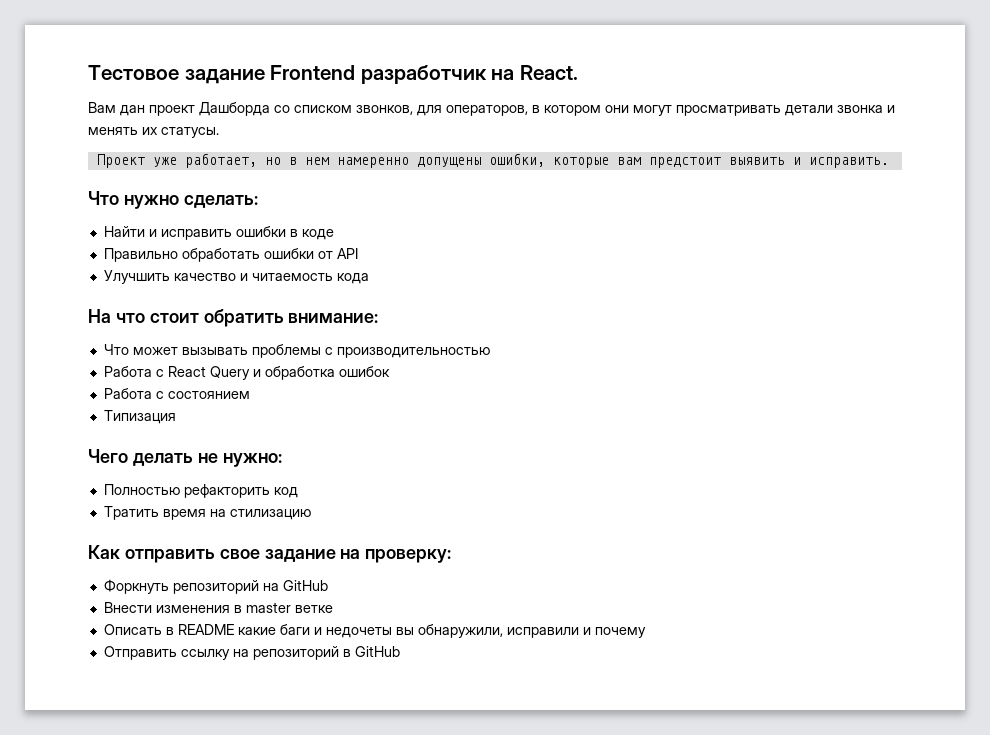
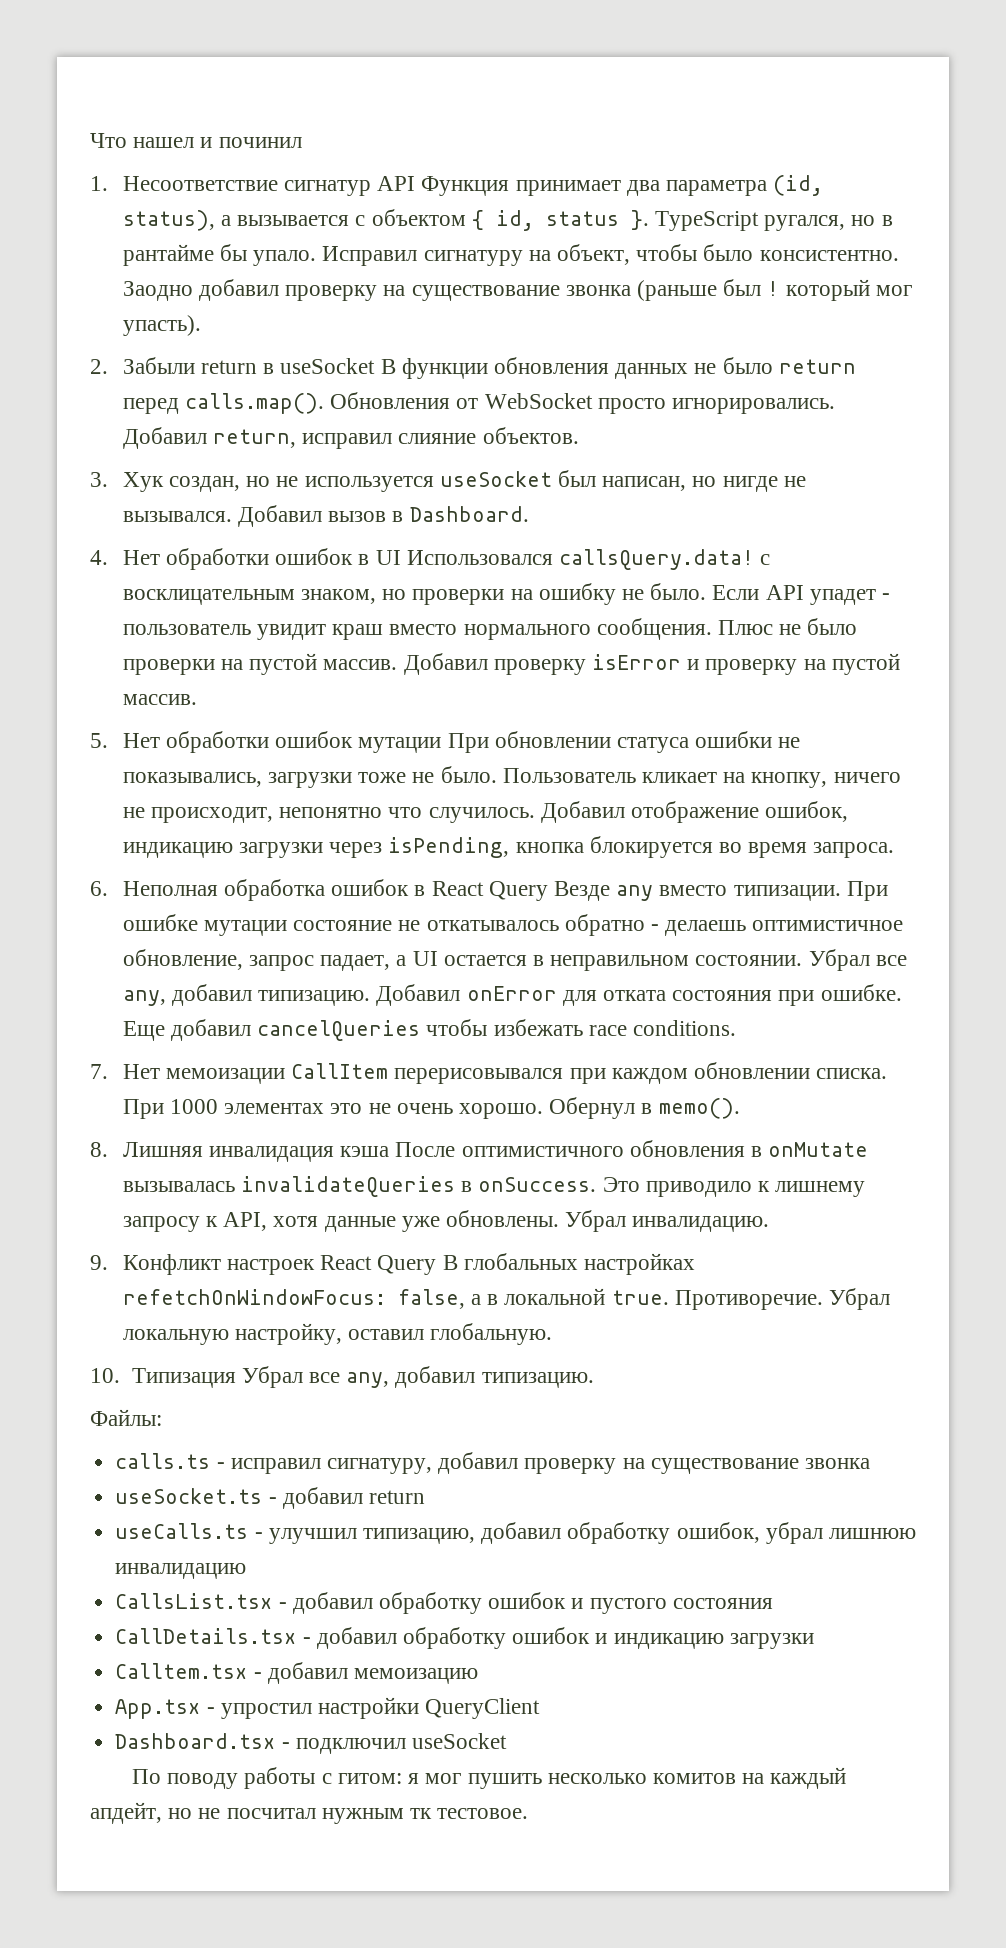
[88,65,578,84] [88,102,895,116] [88,127,219,138] [96,153,889,168] [88,191,258,209] [103,226,334,240] [103,248,358,262] [103,270,369,284] [88,309,379,327] [103,344,490,358] [103,366,390,380] [103,388,250,399] [103,410,176,424] [88,449,282,467] [103,484,298,498] [103,506,311,520] [88,545,452,563] [103,579,328,594] [103,602,333,613] [103,624,646,638] [103,646,400,660] Тестовое задание Frontend разработчик на React. // Вам дан проект Дашборда со списком звонков, для операторов, в котором они могут просматривать детали звонка и менять их статусы. // Проект уже работает, но в нем намеренно допущены ошибки, которые вам предстоит выявить и исправить. // Что нужно сделать: // Найти и исправить ошибки в коде // Правильно обработать ошибки от API // Улучшить качество и читаемость кода // На что стоит обратить внимание: // Что может вызывать проблемы с производительностью // Работа с React Query и обработка ошибок // Работа с состоянием // Типизация // Чего делать не нужно: // Полностью рефакторить код // Тратить время на стилизацию // Как отправить свое задание на проверку: // Форкнуть репозиторий на GitHub // Внести изменения в master ветке // Описать в README какие баги и недочеты вы обнаружили, исправили и почему // Отправить ссылку на репозиторий в GitHub -> [90,133,302,148] [90,175,824,196] [122,209,893,231] [122,244,899,266] [122,279,912,301] [122,315,201,336] [90,357,856,379] [122,392,835,414] [122,427,579,449] [90,470,806,492] [122,505,529,527] [90,548,771,570] [122,583,890,605] [122,618,858,640] [122,653,900,675] [122,694,197,705] [90,731,801,753] [122,766,901,788] [122,801,849,823] [122,836,895,858] [90,879,888,901] [122,914,904,936] [122,949,907,971] [122,984,902,1006] [122,1019,736,1041] [90,1062,888,1084] [122,1097,740,1119] [90,1140,869,1162] [122,1176,866,1197] [122,1210,770,1232] [90,1253,695,1275] [122,1288,890,1310] [122,1323,553,1345] [90,1366,594,1388] [90,1409,162,1426] [115,1452,870,1474] [115,1487,425,1509] [115,1522,916,1544] [115,1563,247,1579] [115,1592,773,1614] [115,1627,814,1649] [115,1662,478,1684] [115,1697,541,1719] [115,1733,507,1754] [132,1767,847,1789] [90,1802,529,1824] Что нашел и починил // 1. Несоответствие сигнатур API Функция принимает два параметра (id, status), а вызывается с объектом { id, status }. TypeScript ругался, но в рантайме бы упало. Исправил сигнатуру на объект, чтобы было консистентно. Заодно добавил проверку на существование звонка (раньше был ! который мог упасть). // 2. Забыли return в useSocket В функции обновления данных не было return перед calls.map(). Обновления от WebSocket просто игнорировались. Добавил return, исправил слияние объектов. // 3. Хук создан, но не используется useSocket был написан, но нигде не вызывался. Добавил вызов в Dashboard. // 4. Нет обработки ошибок в UI Использовался callsQuery.data! с восклицательным знаком, но проверки на ошибку не было. Если API упадет - пользователь увидит краш вместо нормального сообщения. Плюс не было проверки на пустой массив. Добавил проверку isError и проверку на пустой массив. // 5. Нет обработки ошибок мутации При обновлении статуса ошибки не показывались, загрузки тоже не было. Пользователь кликает на кнопку, ничего не происходит, непонятно что случилось. Добавил отображение ошибок, индикацию загрузки через isPending, кнопка блокируется во время запроса. // 6. Неполная обработка ошибок в React Query Везде any вместо типизации. При ошибке мутации состояние не откатывалось обратно - делаешь оптимистичное обновление, запрос падает, а UI остается в неправильном состоянии. Убрал все any, добавил типизацию. Добавил onError для отката состояния при ошибке. Еще добавил cancelQueries чтобы избежать race conditions. // 7. Нет мемоизации CallItem перерисовывался при каждом обновлении списка. При 1000 элементах это не очень хорошо. Обернул в memo(). // 8. Лишняя инвалидация кэша После оптимистичного обновления в onMutate вызывалась invalidateQueries в onSuccess. Это приводило к лишнему запросу к API, хотя данные уже обновлены. Убрал инвалидацию. // 9. Конфликт настроек React Query В глобальных настройках refetchOnWindowFocus: false, а в локальной true. Противоречие. Убрал локальную настройку, оставил глобальную. // 10. Типизация Убрал все any, добавил типизацию. // Файлы: // calls.ts - исправил сигнатуру, добавил проверку на существование звонка // useSocket.ts - добавил return // useCalls.ts - улучшил типизацию, добавил обработку ошибок, убрал лишнюю инвалидацию // CallsList.tsx - добавил обработку ошибок и пустого состояния // CallDetails.tsx - добавил обработку ошибок и индикацию загрузки // Calltem.tsx - добавил мемоизацию // App.tsx - упростил настройки QueryClient // Dashboard.tsx - подключил useSocket // По поводу работы с гитом: я мог пушить несколько комитов на каждый апдейт, но не посчитал нужным тк тестовое.

